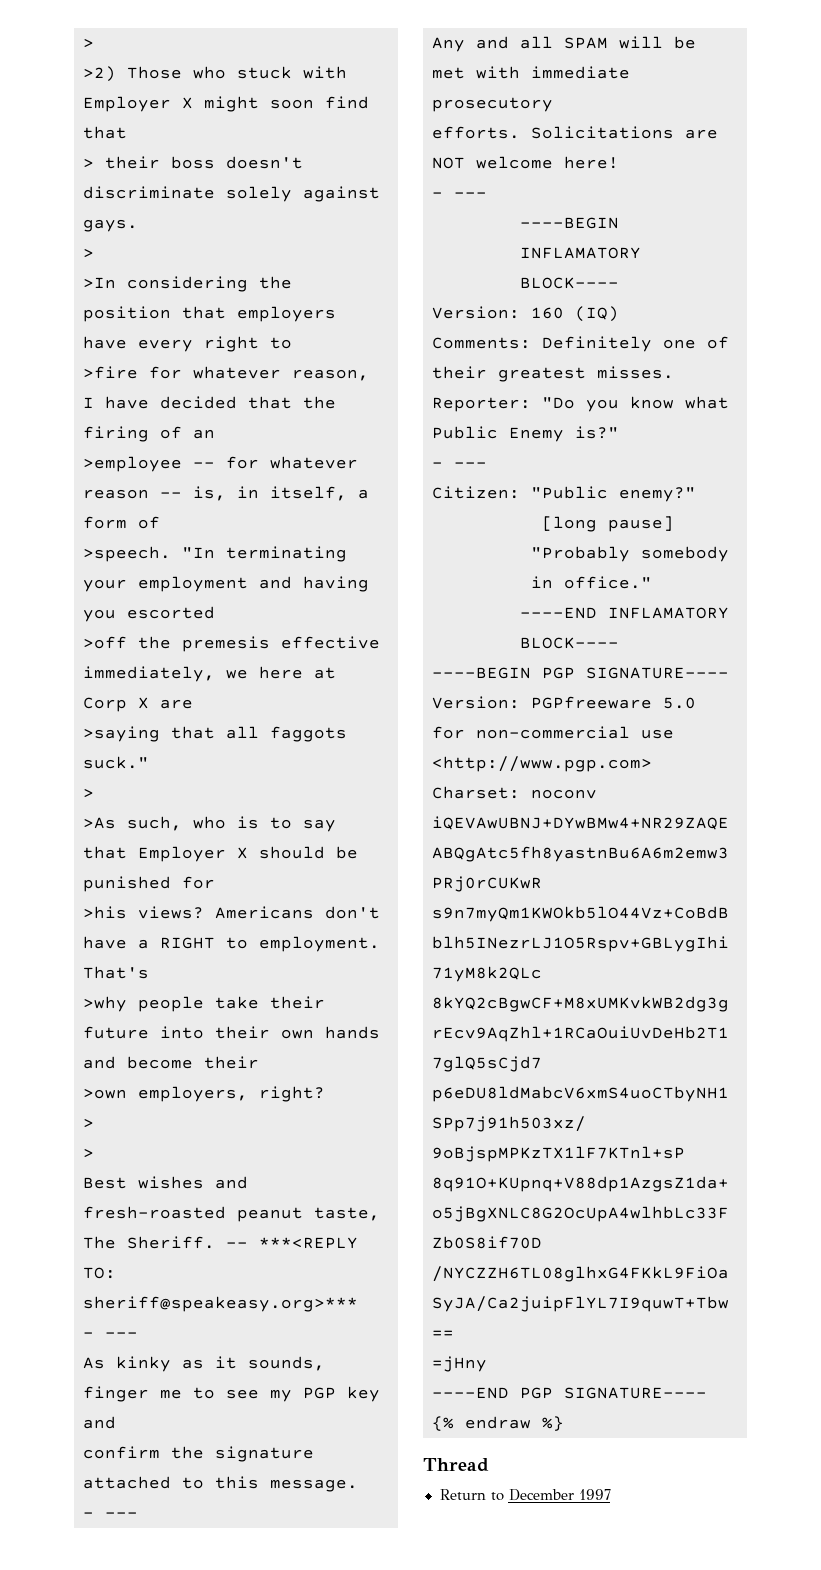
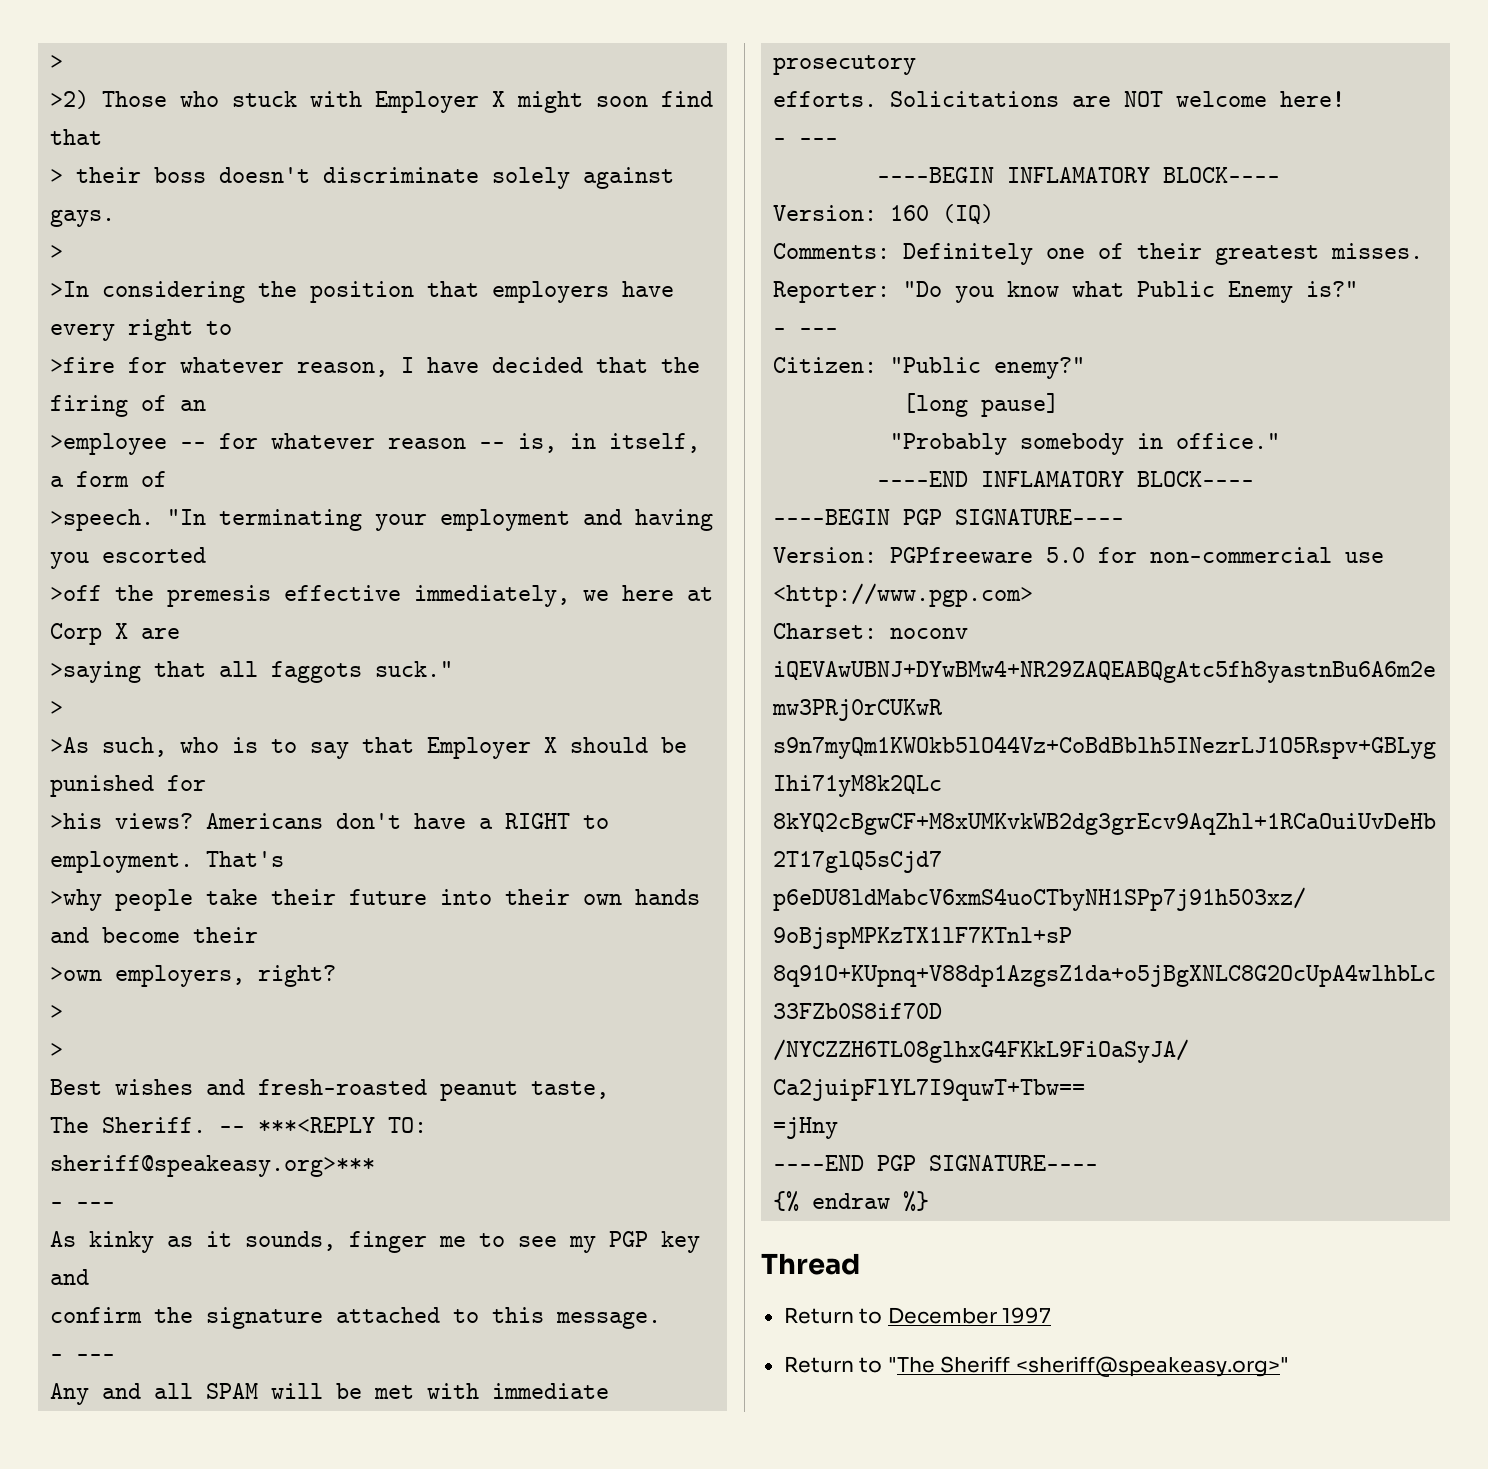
(611, 1494) none -> [783,1356,1289,1377] // Return to "The Sheriff <sheriff@speakeasy.org>"

